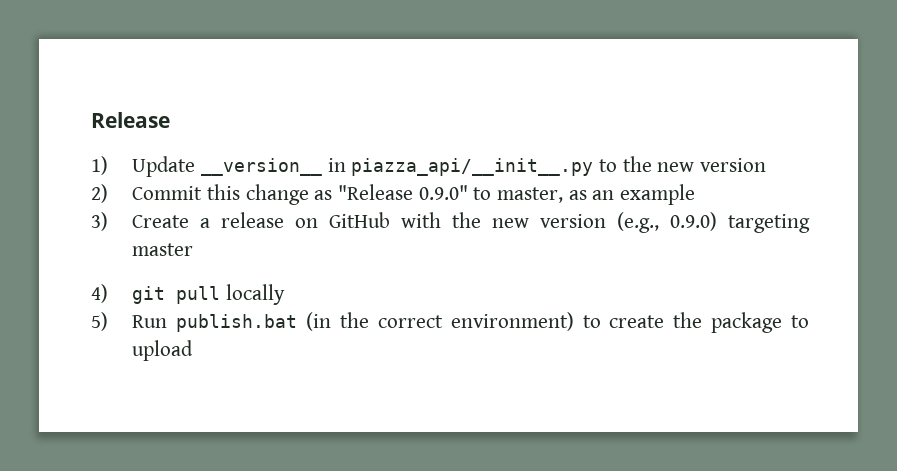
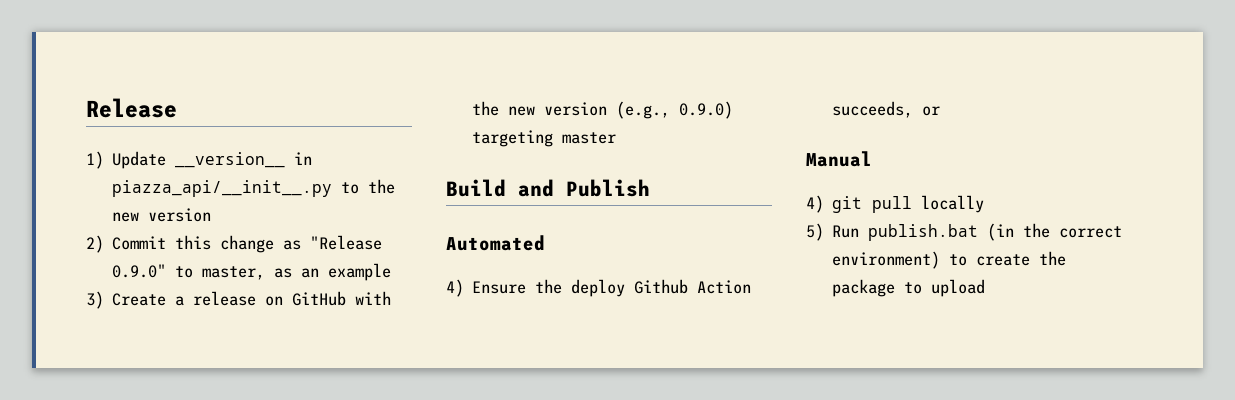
(194, 249) none -> [446,179,650,197] [446,235,545,251] [446,279,752,297] [832,101,941,118] [806,151,872,167] // Build and Publish // Automated // 4) Ensure the deploy Github Action succeeds, or // Manual

